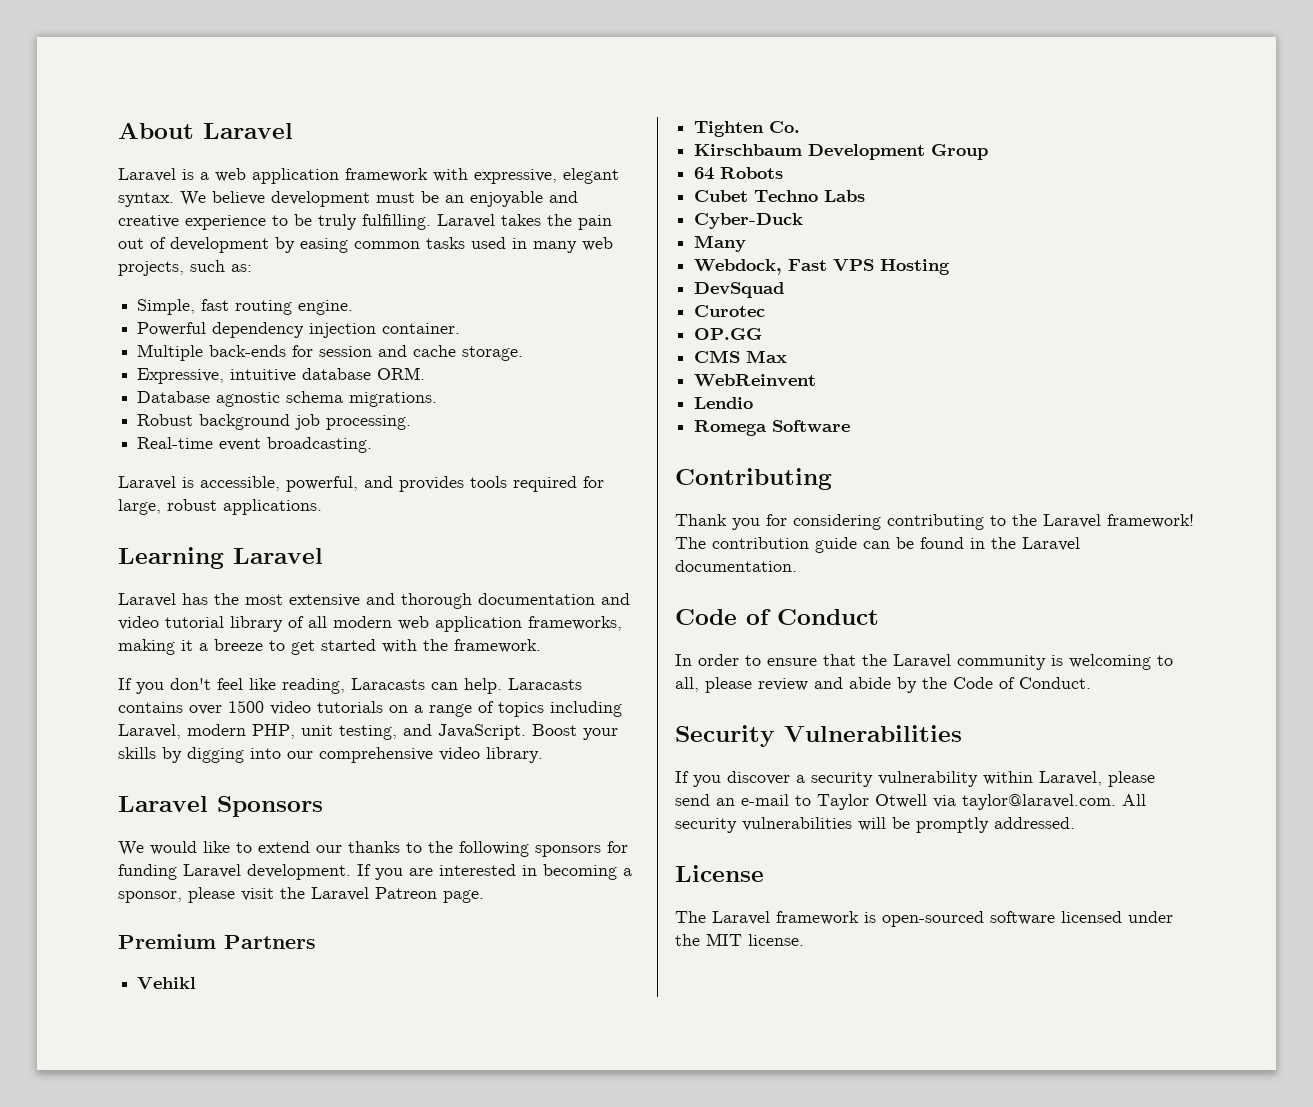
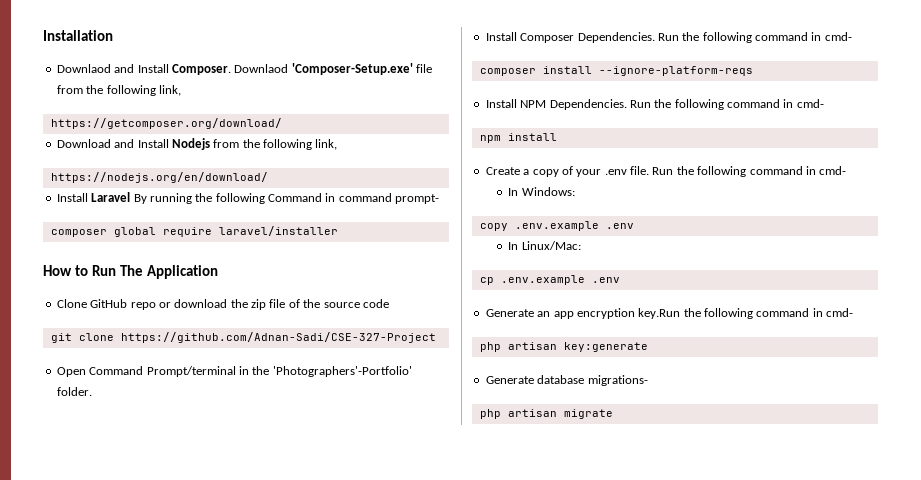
[118,122,293,139] [118,168,619,184] [118,191,578,207] [118,214,612,230] [118,237,613,253] [118,260,252,276] [137,299,354,315] [137,322,461,338] [137,344,524,361] [137,367,426,384] [137,391,438,407] [137,414,412,430] [137,437,373,453] [118,476,604,492] [118,499,322,515] [118,547,323,569] [118,593,630,609] [118,616,622,632] [118,639,541,655] [118,678,582,694] [118,700,622,717] [118,724,618,740] [118,747,543,763] [118,796,323,817] [118,841,628,857] [118,864,632,880] [118,887,484,903] [118,934,316,949] [137,977,197,989] [694,121,801,137] [694,144,989,160] [694,167,784,180] [694,190,866,202] [694,213,804,229] [694,235,747,252] [694,259,951,275] [694,282,785,298] [694,305,766,317] [694,328,763,340] [694,350,788,363] [694,374,817,387] [694,397,754,409] [694,420,851,436] [675,468,832,490] [675,514,1194,530] [675,537,1080,553] [675,560,797,572] [675,609,879,625] [675,654,1173,670] [675,677,1091,693] [675,725,962,747] [675,771,1155,787] [675,794,1146,810] [675,817,1075,833] [675,865,764,882] [675,911,1173,927] [675,933,804,946] About Laravel // Laravel is a web application framework with expressive, elegant syntax. We believe development must be an enjoyable and creative experience to be truly fulfilling. Laravel takes the pain out of development by easing common tasks used in many web projects, such as: // Simple, fast routing engine. // Powerful dependency injection container. // Multiple back-ends for session and cache storage. // Expressive, intuitive database ORM. // Database agnostic schema migrations. // Robust background job processing. // Real-time event broadcasting. // Laravel is accessible, powerful, and provides tools required for large, robust applications. // Learning Laravel // Laravel has the most extensive and thorough documentation and video tutorial library of all modern web application frameworks, making it a breeze to get started with the framework. // If you don't feel like reading, Laracasts can help. Laracasts contains over 1500 video tutorials on a range of topics including Laravel, modern PHP, unit testing, and JavaScript. Boost your skills by digging into our comprehensive video library. // Laravel Sponsors // We would like to extend our thanks to the following sponsors for funding Laravel development. If you are interested in becoming a sponsor, please visit the Laravel Patreon page. // Premium Partners // Vehikl // Tighten Co. // Kirschbaum Development Group // 64 Robots // Cubet Techno Labs // Cyber-Duck // Many // Webdock, Fast VPS Hosting // DevSquad // Curotec // OP.GG // CMS Max // WebReinvent // Lendio // Romega Software // Contributing // Thank you for considering contributing to the Laravel framework! The contribution guide can be found in the Laravel documentation. // Code of Conduct // In order to ensure that the Laravel community is welcoming to all, please review and abide by the Code of Conduct. // Security Vulnerabilities // If you discover a security vulnerability within Laravel, please send an e-mail to Taylor Otwell via taylor@laravel.com. All security vulnerabilities will be promptly addressed. // License // The Laravel framework is open-sourced software licensed under the MIT license. -> [43,30,113,41] [56,63,432,75] [56,85,181,96] [50,118,282,129] [56,138,338,150] [50,172,268,183] [56,192,440,204] [50,226,338,237] [43,265,218,279] [56,299,389,310] [50,332,436,343] [56,366,412,377] [56,387,92,396] [485,32,852,43] [479,66,753,76] [485,99,824,110] [479,133,557,143] [485,166,847,177] [508,187,575,196] [479,221,634,231] [508,241,581,250] [479,275,620,285] [485,308,854,319] [479,342,648,352] [485,375,648,386] [479,409,613,419] Installation // Downlaod and Install Composer. Downlaod 'Composer-Setup.exe' file from the following link, // https://getcomposer.org/download/ // Download and Install Nodejs from the following link, // https://nodejs.org/en/download/ // Install Laravel By running the following Command in command prompt- // composer global require laravel/installer // How to Run The Application // Clone GitHub repo or download the zip file of the source code // git clone https://github.com/Adnan-Sadi/CSE-327-Project // Open Command Prompt/terminal in the 'Photographers'-Portfolio' folder. // Install Composer Dependencies. Run the following command in cmd- // composer install --ignore-platform-reqs // Install NPM Dependencies. Run the following command in cmd- // npm install // Create a copy of your .env file. Run the following command in cmd- // In Windows: // copy .env.example .env // In Linux/Mac: // cp .env.example .env // Generate an app encryption key.Run the following command in cmd- // php artisan key:generate // Generate database migrations- // php artisan migrate

